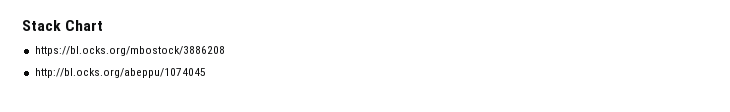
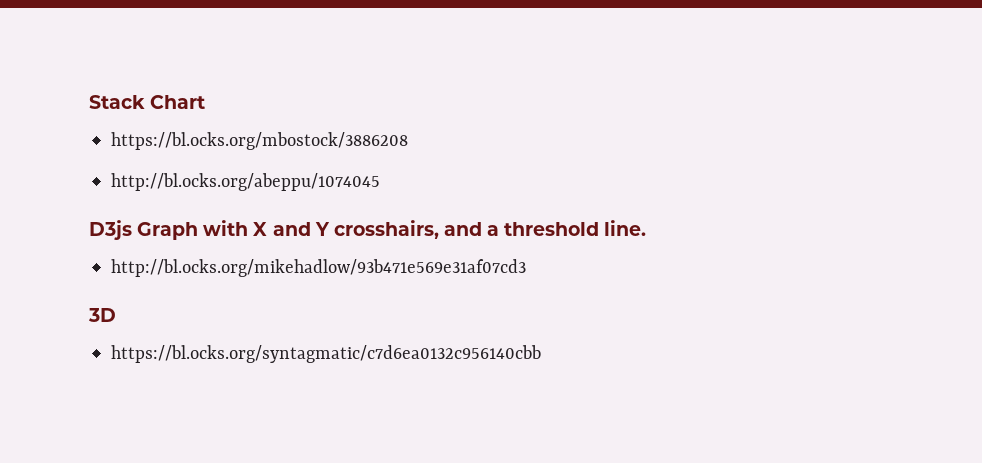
(206, 73) none -> [89,220,647,240] [111,259,526,277] [88,308,116,322] [111,345,541,363] // D3js Graph with X and Y crosshairs, and a threshold line. // http://bl.ocks.org/mikehadlow/93b471e569e31af07cd3 // 3D // https://bl.ocks.org/syntagmatic/c7d6ea0132c956140cbb

